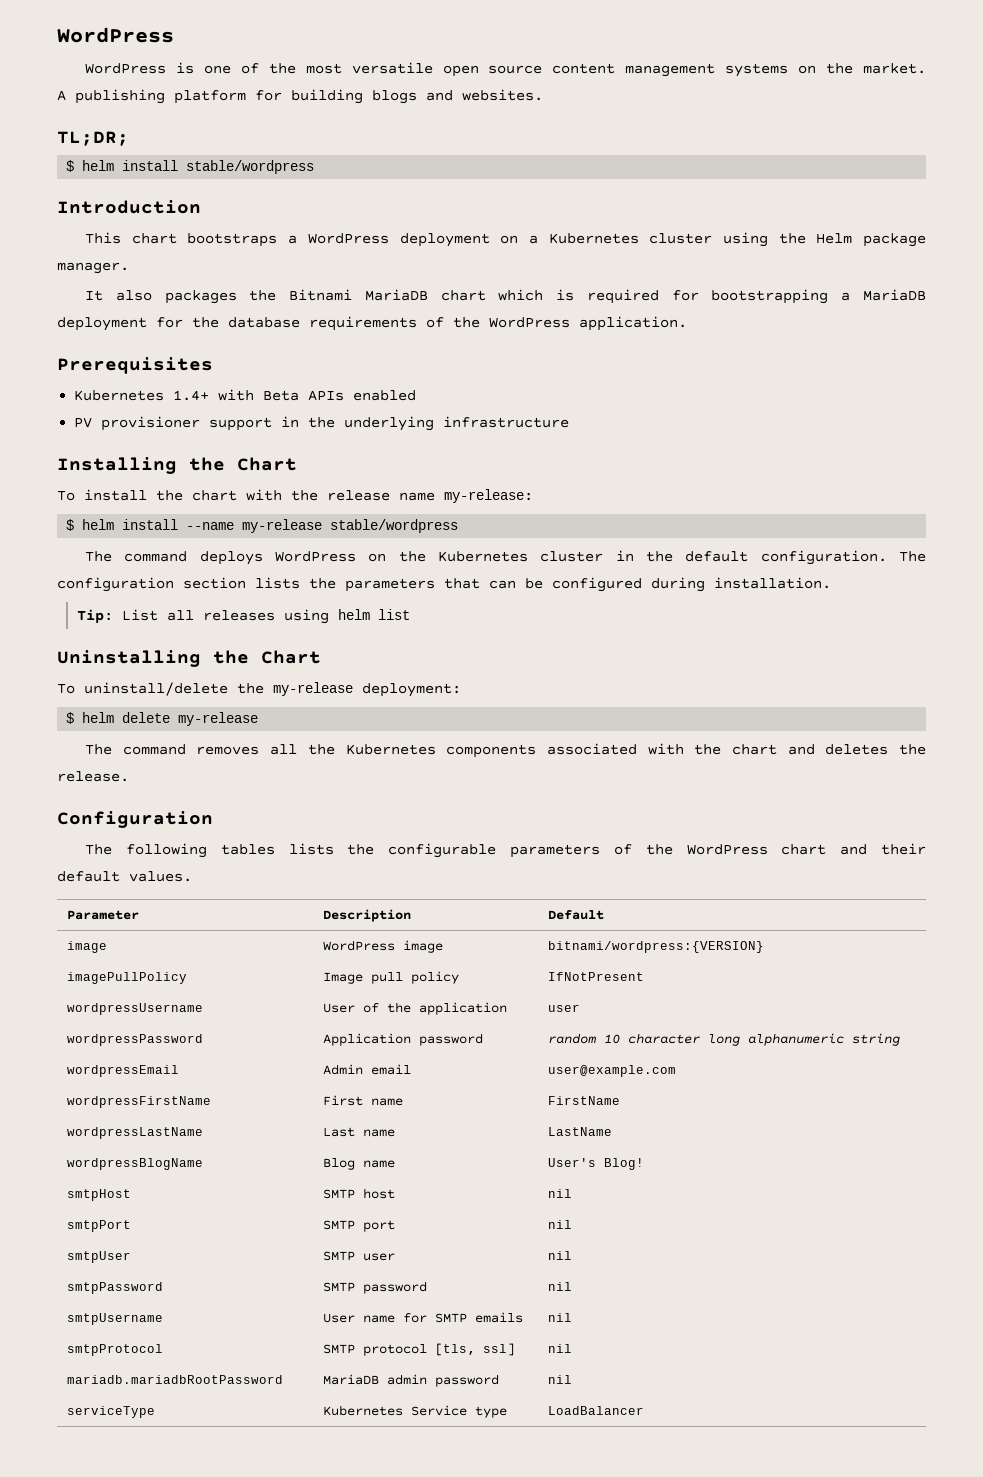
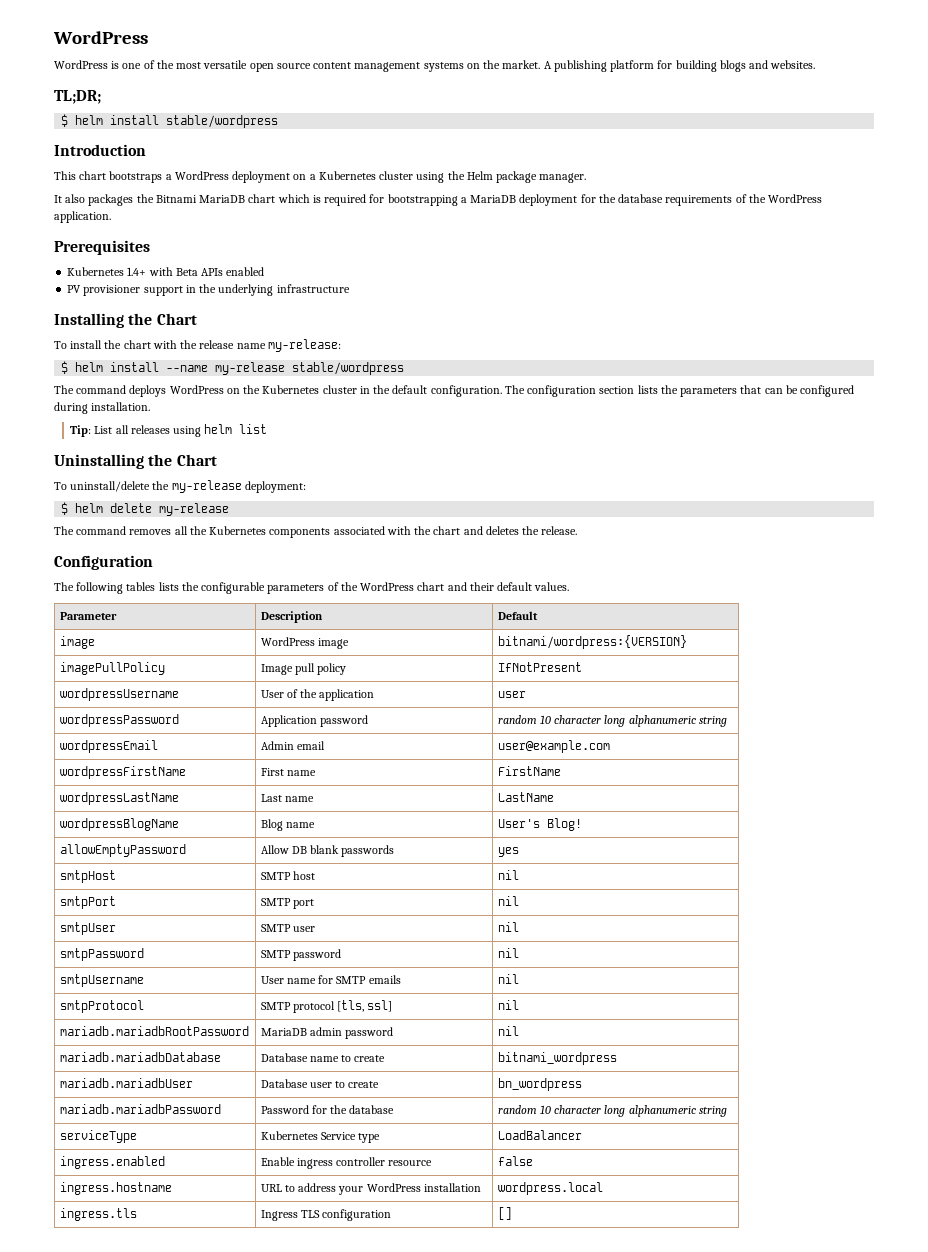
(645, 1164) none -> [59,844,186,857] [260,845,395,857] [497,847,519,857] // allowEmptyPassword | Allow DB blank passwords | yes
(573, 1379) none -> [59,1052,221,1062] [260,1053,386,1062] [497,1052,617,1065] [59,1078,193,1088] [260,1079,380,1088] [497,1078,582,1091] [59,1104,221,1114] [260,1105,395,1114] [497,1105,727,1117] // mariadb.mariadbDatabase | Database name to create | bitnami_wordpress // mariadb.mariadbUser | Database user to create | bn_wordpress // mariadb.mariadbPassword | Password for the database | random 10 character long alphanumeric string
(645, 1410) none -> [59,1156,165,1169] [260,1157,433,1169] [497,1156,533,1166] [59,1182,172,1195] [260,1183,481,1195] [497,1182,603,1195] [59,1208,137,1221] [260,1209,392,1221] [497,1207,512,1220] // ingress.enabled | Enable ingress controller resource | false // ingress.hostname | URL to address your WordPress installation | wordpress.local // ingress.tls | Ingress TLS configuration | []

